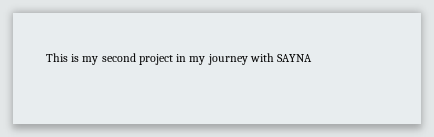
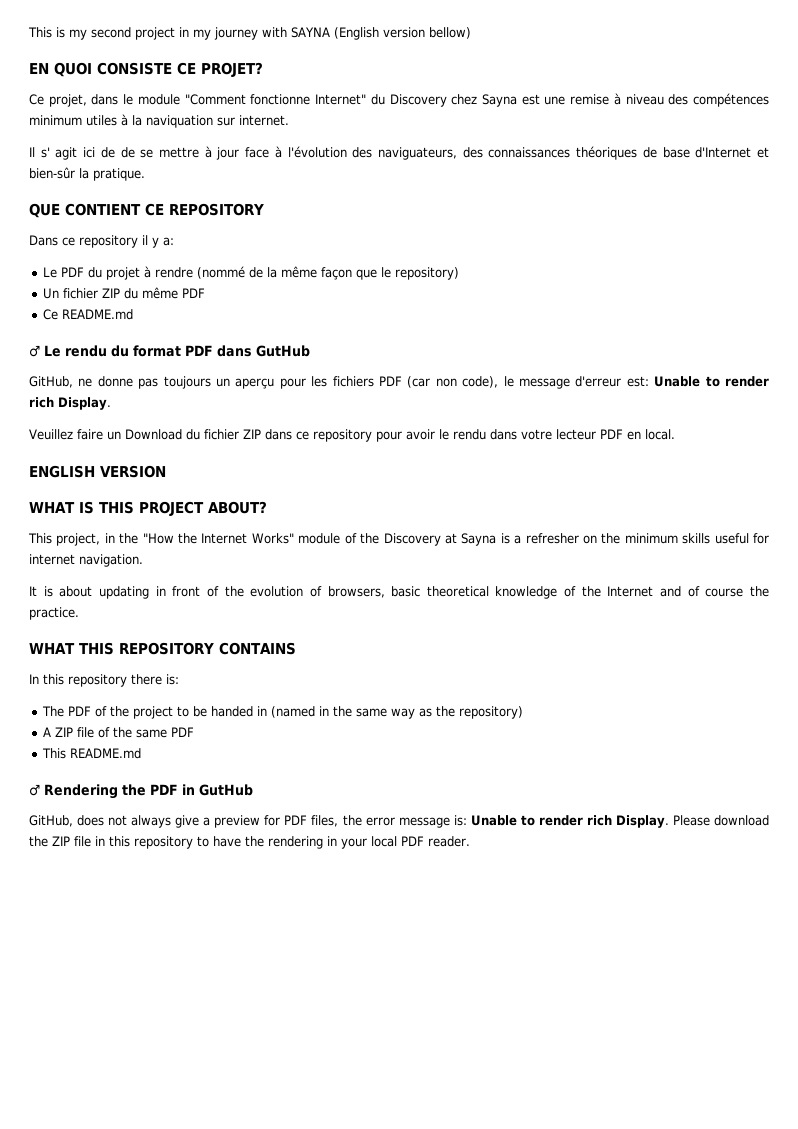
(313, 58) none -> [333,27,471,40] [29,62,263,77] [29,93,769,107] [29,114,289,128] [29,146,769,160] [29,167,145,181] [29,203,264,218] [29,235,174,248] [43,266,460,280] [43,287,206,299] [43,309,134,320] [29,345,310,357] [29,376,769,389] [29,397,111,410] [29,429,675,442] [29,465,166,478] [29,501,267,516] [28,533,769,546] [29,554,143,567] [29,586,769,599] [29,607,79,620] [29,642,296,655] [29,674,179,687] [42,706,524,719] [43,727,195,738] [42,748,142,759] [29,784,253,799] [29,815,769,828] [29,836,470,849] (English version bellow) // EN QUOI CONSISTE CE PROJET? // Ce projet, dans le module "Comment fonctionne Internet" du Discovery chez Sayna est une remise à niveau des compétences minimum utiles à la naviquation sur internet. // Il s' agit ici de de se mettre à jour face à l'évolution des naviguateurs, des connaissances théoriques de base d'Internet et bien-sûr la pratique. // QUE CONTIENT CE REPOSITORY // Dans ce repository il y a: // Le PDF du projet à rendre (nommé de la même façon que le repository) // Un fichier ZIP du même PDF // Ce README.md // ♂ Le rendu du format PDF dans GutHub // GitHub, ne donne pas toujours un aperçu pour les fichiers PDF (car non code), le message d'erreur est: Unable to render rich Display. // Veuillez faire un Download du fichier ZIP dans ce repository pour avoir le rendu dans votre lecteur PDF en local. // ENGLISH VERSION // WHAT IS THIS PROJECT ABOUT? // This project, in the "How the Internet Works" module of the Discovery at Sayna is a refresher on the minimum skills useful for internet navigation. // It is about updating in front of the evolution of browsers, basic theoretical knowledge of the Internet and of course the practice. // WHAT THIS REPOSITORY CONTAINS // In this repository there is: // The PDF of the project to be handed in (named in the same way as the repository) // A ZIP file of the same PDF // This README.md // ♂ Rendering the PDF in GutHub // GitHub, does not always give a preview for PDF files, the error message is: Unable to render rich Display. Please download the ZIP file in this repository to have the rendering in your local PDF reader.

